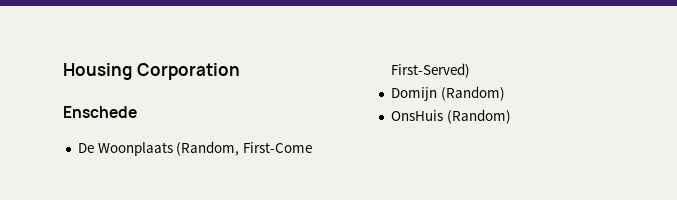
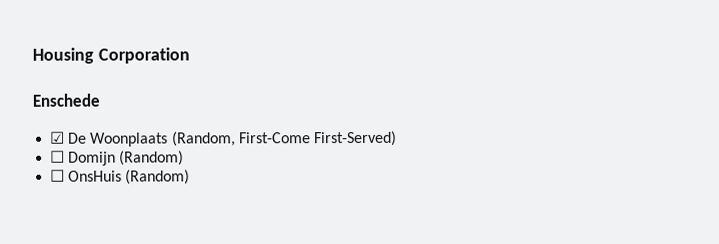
(137, 112) none -> [50,131,66,144] ☑
(470, 70) none -> [50,150,66,163] ☐
(505, 93) none -> [50,169,66,182] ☐

